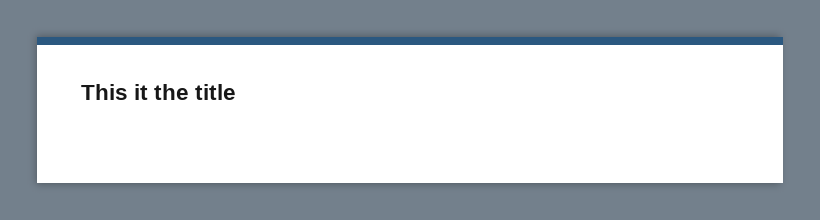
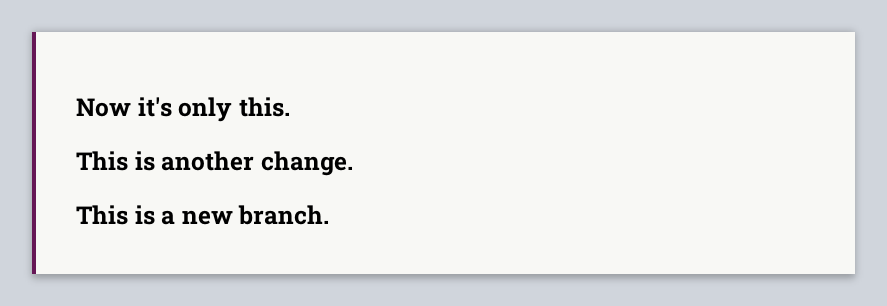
[81,84,237,100] This it the title -> [76,97,290,122] [76,151,353,176] [76,205,330,225] Now it's only this. // This is another change. // This is a new branch.

